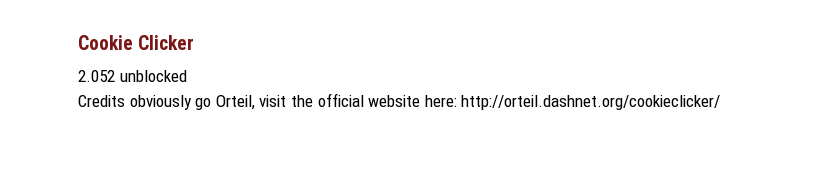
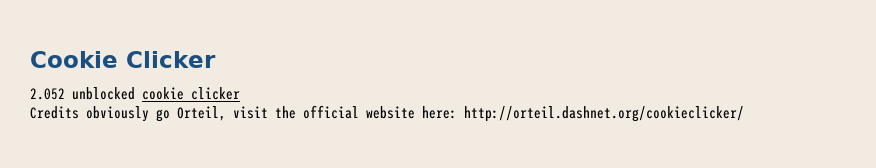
(187, 76) none -> [142,87,240,100] cookie clicker

